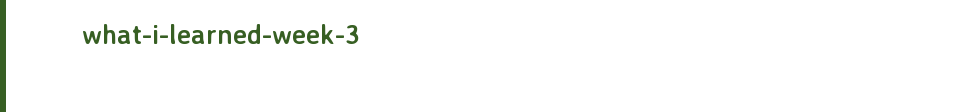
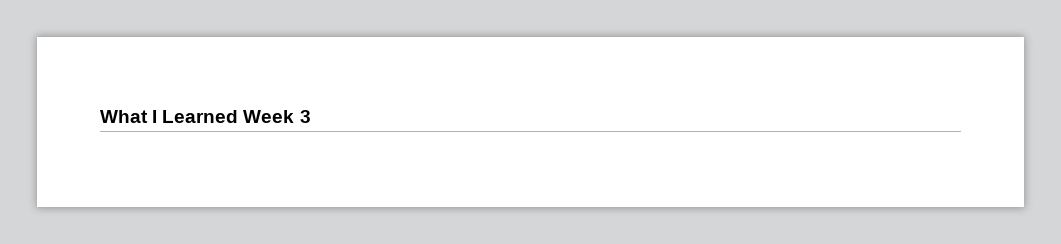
[82,24,360,44] what-i-learned-week-3 -> [100,110,311,123] What I Learned Week 3

